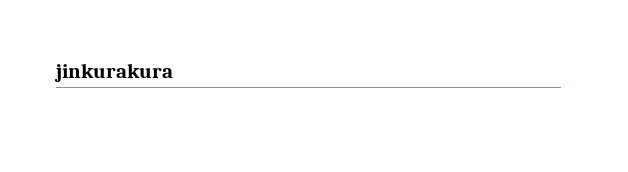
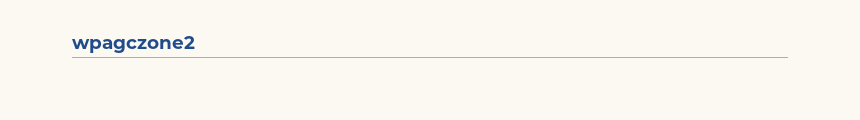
[54,63,173,82] jinkurakura -> [72,36,195,53] wpagczone2

